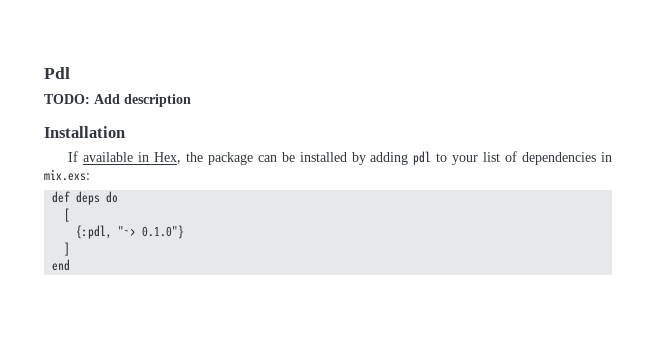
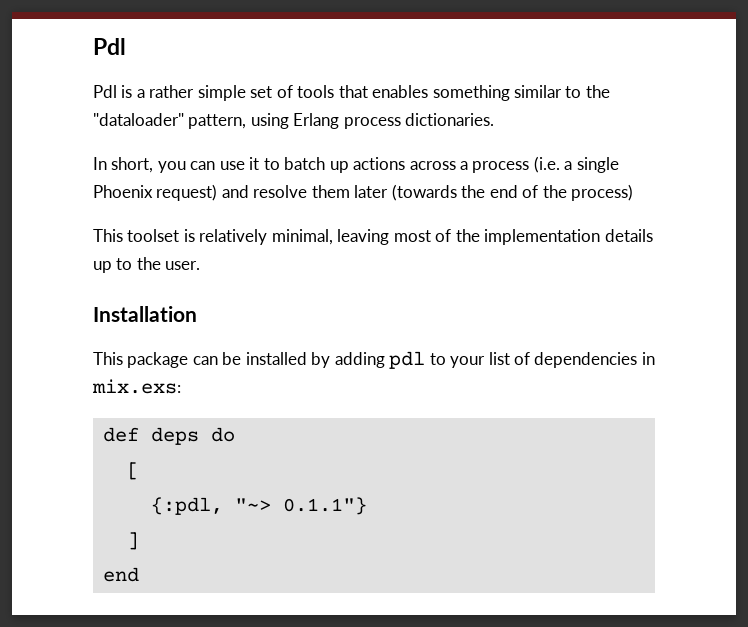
[44,94,191,107] [44,126,125,138] [68,151,203,164] TODO: Add description // Installation // If available in Hex, the -> [93,85,610,101] [93,113,495,129] [93,156,619,173] [93,184,634,201] [93,229,653,245] [93,257,201,273] [93,306,197,322] [93,352,123,365] Pdl is a rather simple set of tools that enables something similar to the "dataloader" pattern, using Erlang process dictionaries. // In short, you can use it to batch up actions across a process (i.e. a single Phoenix request) and resolve them later (towards the end of the process) // This toolset is relatively minimal, leaving most of the implementation details up to the user. // Installation // This
[142,225,185,239] 0.1.0"} -> [282,497,367,515] 0.1.1"}

